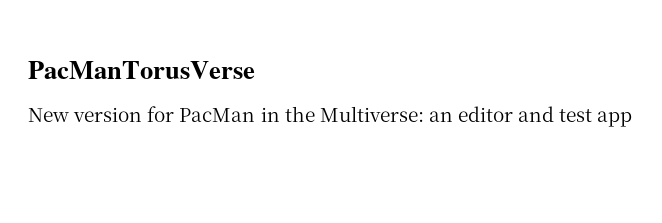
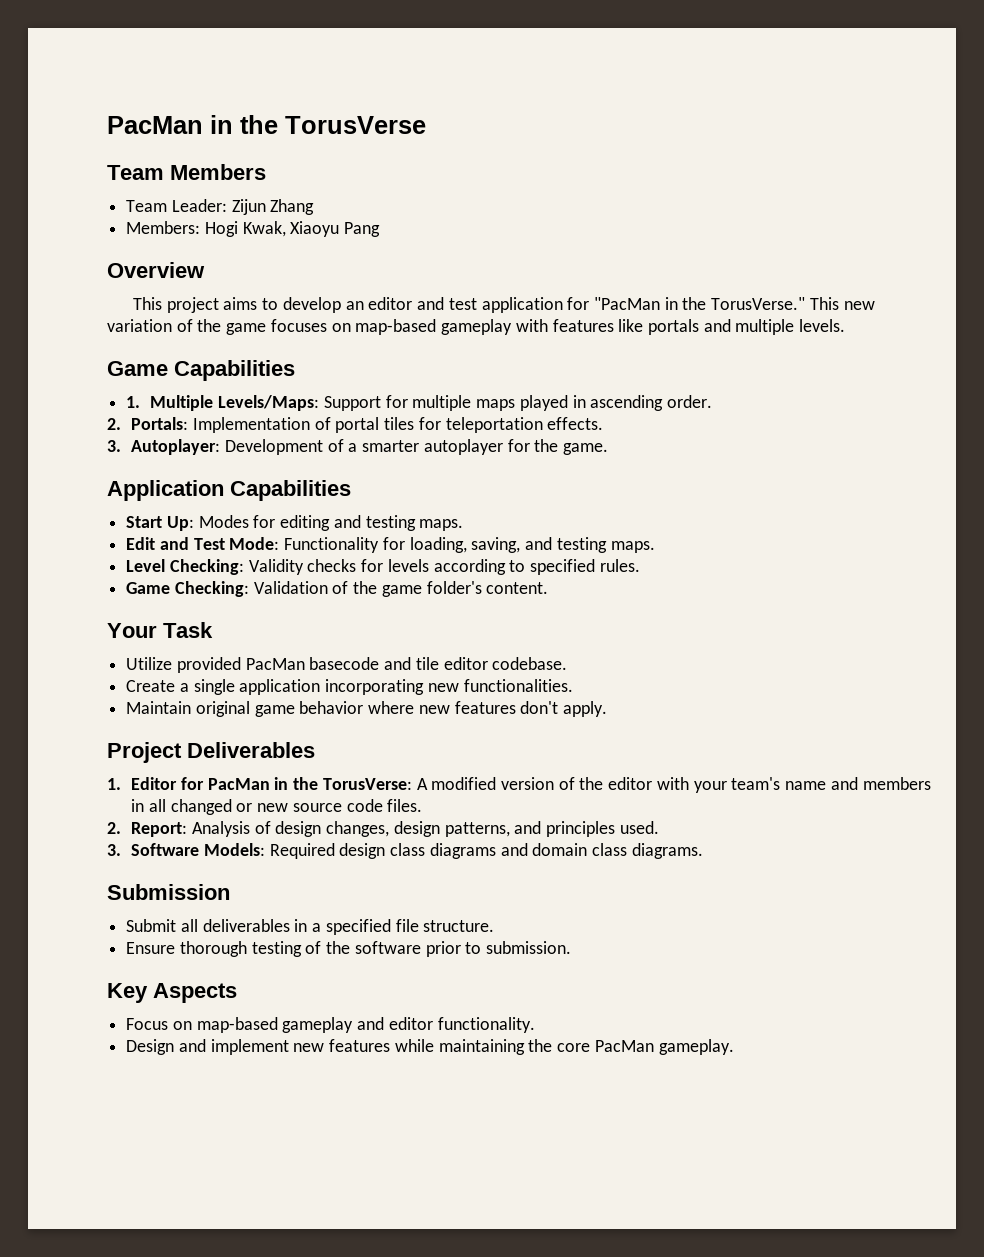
[28,61,255,79] [28,106,633,127] PacManTorusVerse // New version for PacMan in the Multiverse: an editor and test app -> [107,115,426,134] [107,164,266,180] [126,199,315,215] [126,221,381,237] [107,262,205,278] [132,297,875,313] [107,319,846,335] [107,360,295,381] [126,395,712,411] [107,417,604,433] [107,439,608,455] [107,480,351,501] [126,515,464,531] [126,537,655,553] [126,559,640,575] [126,581,549,597] [107,622,213,638] [126,657,568,673] [126,679,573,695] [126,701,608,717] [107,742,315,763] [107,777,931,793] [131,799,423,815] [107,821,659,837] [107,843,703,859] [107,884,230,900] [126,919,495,935] [126,941,572,957] [107,983,237,1003] [126,1017,535,1033] [126,1039,734,1055] PacMan in the TorusVerse // Team Members // Team Leader: Zijun Zhang // Members: Hogi Kwak, Xiaoyu Pang // Overview // This project aims to develop an editor and test application for "PacMan in the TorusVerse." This new variation of the game focuses on map-based gameplay with features like portals and multiple levels. // Game Capabilities // 1. Multiple Levels/Maps: Support for multiple maps played in ascending order. // 2. Portals: Implementation of portal tiles for teleportation effects. // 3. Autoplayer: Development of a smarter autoplayer for the game. // Application Capabilities // Start Up: Modes for editing and testing maps. // Edit and Test Mode: Functionality for loading, saving, and testing maps. // Level Checking: Validity checks for levels according to specified rules. // Game Checking: Validation of the game folder's content. // Your Task // Utilize provided PacMan basecode and tile editor codebase. // Create a single application incorporating new functionalities. // Maintain original game behavior where new features don't apply. // Project Deliverables // 1. Editor for PacMan in the TorusVerse: A modified version of the editor with your team's name and members in all changed or new source code files. // 2. Report: Analysis of design changes, design patterns, and principles used. // 3. Software Models: Required design class diagrams and domain class diagrams. // Submission // Submit all deliverables in a specified file structure. // Ensure thorough testing of the software prior to submission. // Key Aspects // Focus on map-based gameplay and editor functionality. // Design and implement new features while maintaining the core PacMan gameplay.

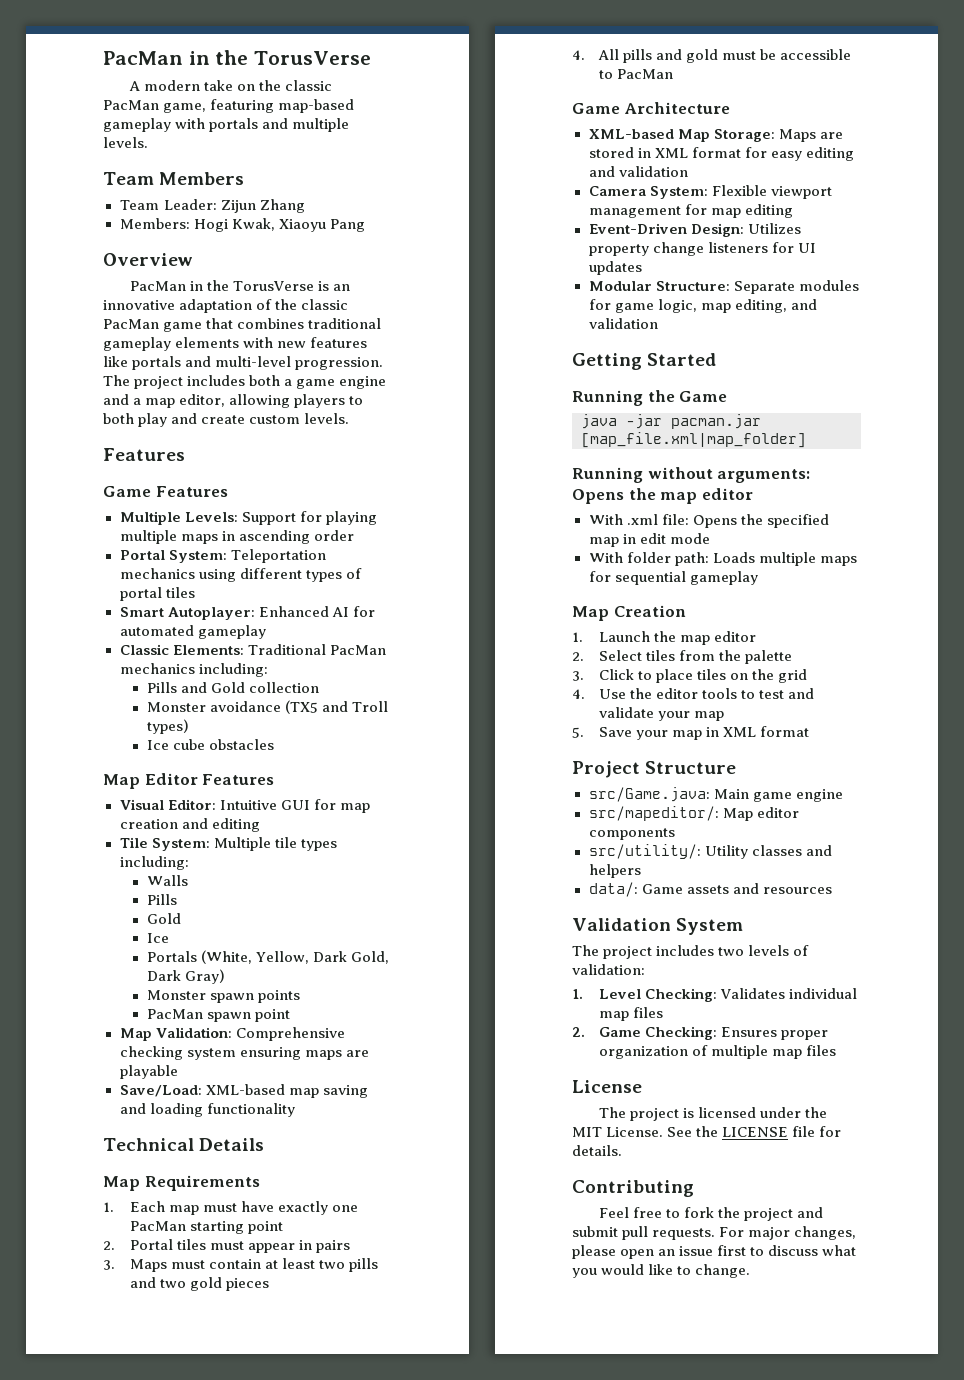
[107,115,426,134] PacMan in the TorusVerse -> [103,50,372,65] [128,80,333,91] [103,99,355,113] [103,118,350,132] [103,137,148,148] PacMan in the TorusVerse // A modern take on the classic PacMan game, featuring map-based gameplay with portals and multiple levels.
[132,297,875,313] [107,319,846,335] [107,360,295,381] [126,395,320,411] This project aims to develop an editor and test application for "PacMan in the TorusVerse." This new variation of the game focuses on map-based gameplay with features like portals and multiple levels. // Game Capabilities // 1. Multiple Levels/Maps: -> [129,280,351,291] [103,299,349,313] [103,318,382,332] [103,337,368,351] [103,356,384,370] [103,375,387,389] [103,394,364,408] [103,413,350,427] [103,448,185,461] [103,486,228,497] [119,511,238,525] PacMan in the TorusVerse is an innovative adaptation of the classic PacMan game that combines traditional gameplay elements with new features like portals and multi-level progression. The project includes both a game engine and a map editor, allowing players to both play and create custom levels. // Features // Game Features // Multiple Levels:
[412,395,568,411] multiple maps played -> [325,511,377,525] [119,530,218,544] playing multiple maps
[666,395,712,408] [107,417,604,433] [107,439,608,455] [107,480,351,501] [126,515,464,531] [126,537,655,553] [126,559,640,575] [126,581,549,597] [107,622,213,638] [126,657,568,673] [126,679,573,695] [126,701,608,717] [107,742,315,763] [107,777,931,793] [131,799,423,815] [107,821,659,837] [107,843,703,859] [107,884,230,900] [126,919,495,935] [126,941,572,957] [107,983,237,1003] [126,1017,535,1033] [126,1039,734,1055] order. // 2. Portals: Implementation of portal tiles for teleportation effects. // 3. Autoplayer: Development of a smarter autoplayer for the game. // Application Capabilities // Start Up: Modes for editing and testing maps. // Edit and Test Mode: Functionality for loading, saving, and testing maps. // Level Checking: Validity checks for levels according to specified rules. // Game Checking: Validation of the game folder's content. // Your Task // Utilize provided PacMan basecode and tile editor codebase. // Create a single application incorporating new functionalities. // Maintain original game behavior where new features don't apply. // Project Deliverables // 1. Editor for PacMan in the TorusVerse: A modified version of the editor with your team's name and members in all changed or new source code files. // 2. Report: Analysis of design changes, design patterns, and principles used. // 3. Software Models: Required design class diagrams and domain class diagrams. // Submission // Submit all deliverables in a specified file structure. // Ensure thorough testing of the software prior to submission. // Key Aspects // Focus on map-based gameplay and editor functionality. // Design and implement new features while maintaining the core PacMan gameplay. -> [313,530,354,541] [119,549,326,563] [119,568,362,582] [119,587,195,601] [119,606,375,620] [119,625,266,639] [119,644,386,655] [119,663,268,677] [146,682,319,693] [146,700,388,714] [146,719,189,734] [146,739,274,750] [103,773,275,789] [119,799,370,813] [119,818,260,832] [119,837,337,851] [119,856,189,870] [146,875,188,886] [146,894,177,905] [146,913,181,924] [146,933,169,943] [146,950,389,964] [146,969,225,984] [146,990,300,1003] [146,1009,290,1022] [119,1027,345,1041] [119,1046,369,1060] [119,1065,178,1079] [119,1084,368,1098] [119,1103,295,1117] [103,1138,265,1151] [103,1175,260,1191] [103,1201,359,1215] [130,1221,284,1234] [103,1239,351,1253] [103,1258,379,1272] [130,1277,270,1291] [572,49,852,63] [599,69,674,79] [572,102,730,114] [588,129,843,142] [588,147,854,161] [588,166,688,177] [588,185,832,199] [588,204,793,218] [588,223,801,237] [588,242,816,256] [588,261,642,275] [588,280,859,294] [588,299,817,313] [588,318,658,329] [572,353,717,370] [572,390,728,406] [581,414,761,429] [581,432,806,448] [572,467,811,483] [572,488,753,504] [588,514,829,528] [588,533,710,547] [588,552,857,566] [588,571,758,585] [572,605,686,621] [572,631,757,645] [572,650,793,664] [572,669,808,683] [572,688,815,699] [599,707,725,721] [572,726,810,740] [572,761,737,778] [588,787,843,802] [588,806,799,821] [588,828,675,840] [588,844,832,859] [588,864,641,878] [588,882,832,897] [572,918,744,935] [572,945,810,959] [572,964,645,975] [572,988,858,1002] [599,1007,664,1021] [572,1026,829,1040] [599,1045,837,1059] [572,1080,642,1093] [598,1107,828,1121] [572,1126,842,1137] [572,1145,622,1156] [572,1180,694,1197] [598,1207,824,1221] [572,1226,857,1240] [572,1245,857,1259] [572,1264,751,1278] order // Portal System: Teleportation mechanics using different types of portal tiles // Smart Autoplayer: Enhanced AI for automated gameplay // Classic Elements: Traditional PacMan mechanics including: // Pills and Gold collection // Monster avoidance (TX5 and Troll types) // Ice cube obstacles // Map Editor Features // Visual Editor: Intuitive GUI for map creation and editing // Tile System: Multiple tile types including: // Walls // Pills // Gold // Ice // Portals (White, Yellow, Dark Gold, Dark Gray) // Monster spawn points // PacMan spawn point // Map Validation: Comprehensive checking system ensuring maps are playable // Save/Load: XML-based map saving and loading functionality // Technical Details // Map Requirements // 1. Each map must have exactly one PacMan starting point // 2. Portal tiles must appear in pairs // 3. Maps must contain at least two pills and two gold pieces // 4. All pills and gold must be accessible to PacMan // Game Architecture // XML-based Map Storage: Maps are stored in XML format for easy editing and validation // Camera System: Flexible viewport management for map editing // Event-Driven Design: Utilizes property change listeners for UI updates // Modular Structure: Separate modules for game logic, map editing, and validation // Getting Started // Running the Game // java -jar pacman.jar [map_file.xml|map_folder] // Running without arguments: Opens the map editor // With .xml file: Opens the specified map in edit mode // With folder path: Loads multiple maps for sequential gameplay // Map Creation // 1. Launch the map editor // 2. Select tiles from the palette // 3. Click to place tiles on the grid // 4. Use the editor tools to test and validate your map // 5. Save your map in XML format // Project Structure // src/Game.java: Main game engine // src/mapeditor/: Map editor components // src/utility/: Utility classes and helpers // data/: Game assets and resources // Validation System // The project includes two levels of validation: // 1. Level Checking: Validates individual map files // 2. Game Checking: Ensures proper organization of multiple map files // License // The project is licensed under the MIT License. See the LICENSE file for details. // Contributing // Feel free to fork the project and submit pull requests. For major changes, please open an issue first to discuss what you would like to change.

